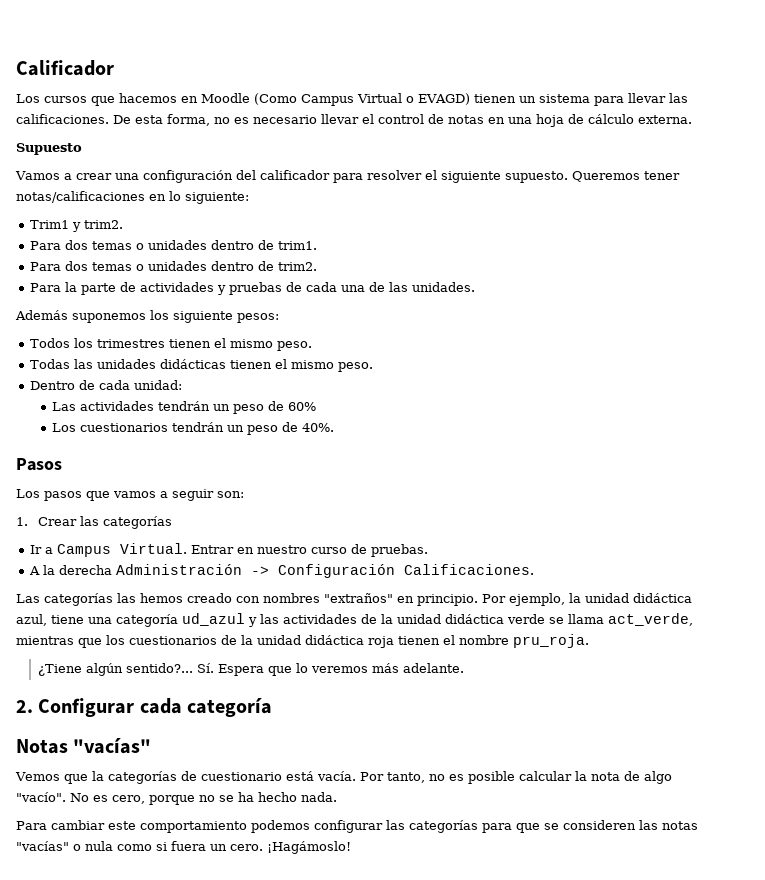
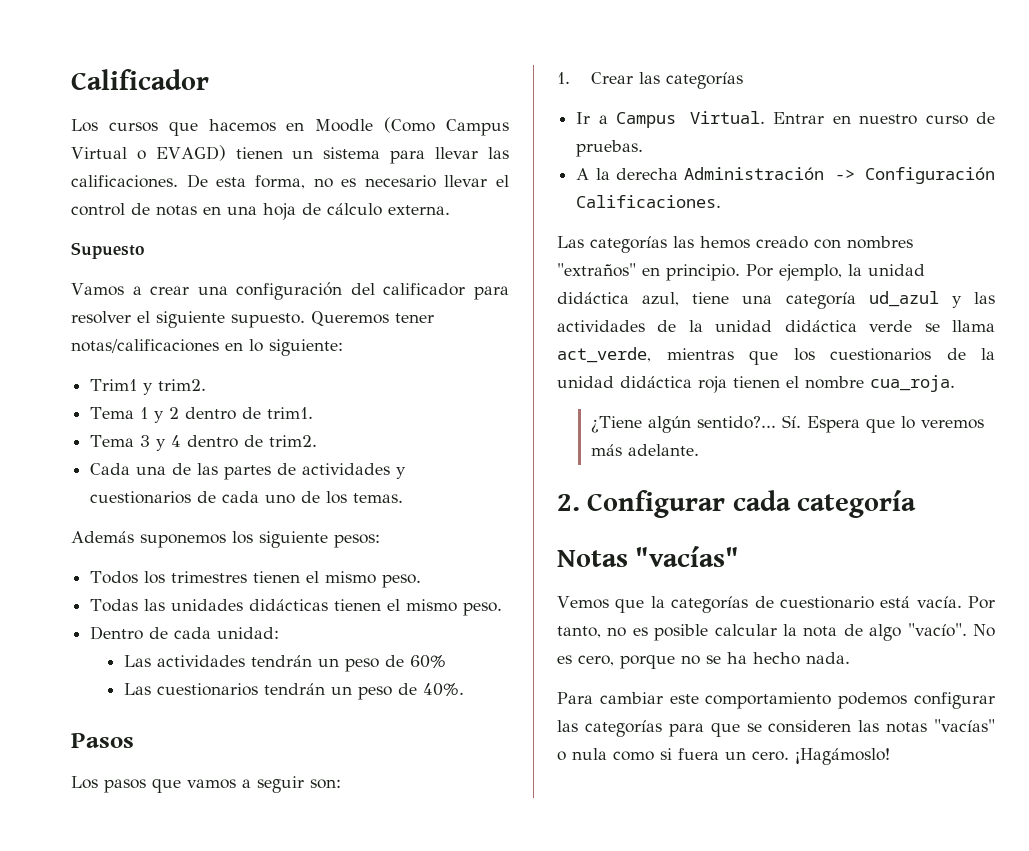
[30,240,318,250] [30,261,318,271] [30,282,117,295] Para dos temas o unidades dentro de trim1. // Para dos temas o unidades dentro de trim2. // Para la parte -> [90,407,314,423] [90,435,318,451] [90,463,272,480] Tema 1 y 2 dentro de trim1. // Tema 3 y 4 dentro de trim2. // Cada una de las partes
[229,282,476,295] pruebas de cada una de las unidades. -> [90,491,404,504] cuestionarios de cada uno de los temas.
[52,423,77,432] Los -> [123,683,151,695] Las
[513,634,589,648] pru_roja. -> [870,375,955,392] cua_roja.

